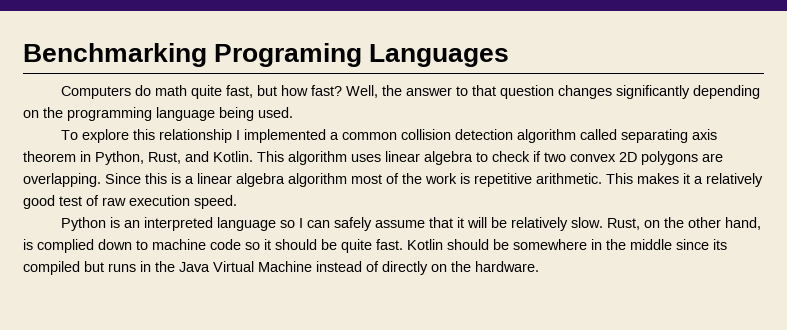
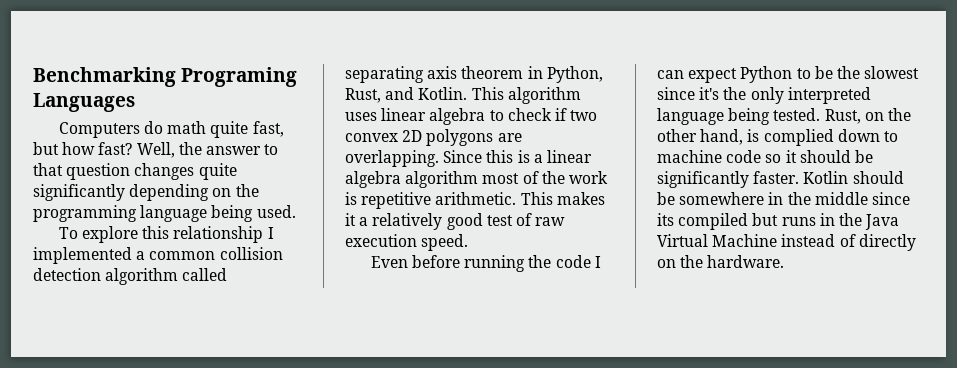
(612, 92) none -> [198,163,237,180] quite
[60,217,603,231] Python is an interpreted language so I can safely assume that it will be relatively slow. -> [370,255,601,272] [657,66,920,83] [657,87,871,104] [657,108,821,125] Even before running the code I can expect Python to be the slowest since it's the only interpreted language being tested.
[341,239,403,253] quite fast. -> [657,171,800,188] significantly faster.

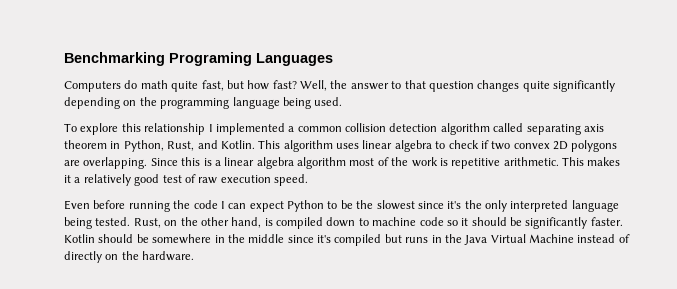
[763,129,834,146] complied -> [276,217,323,229] compiled
[657,213,674,226] its -> [317,235,331,243] it's

